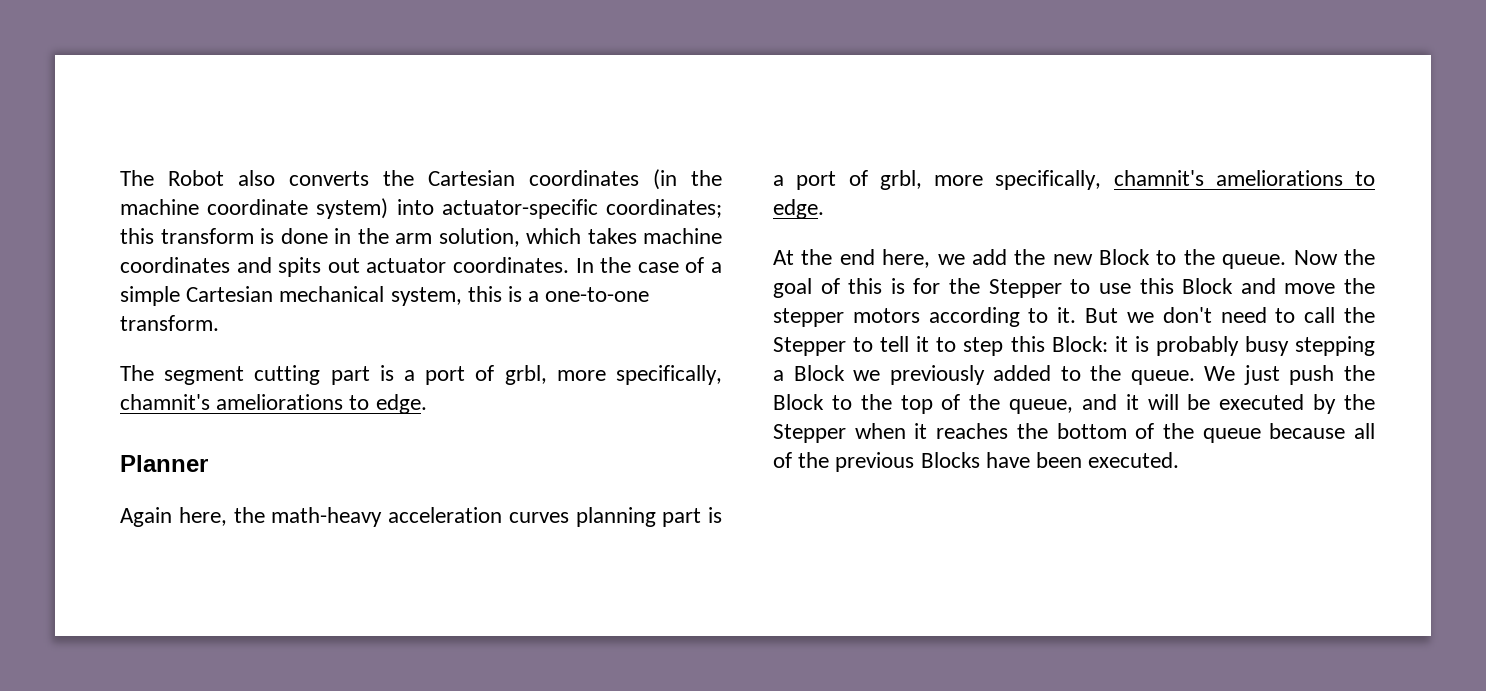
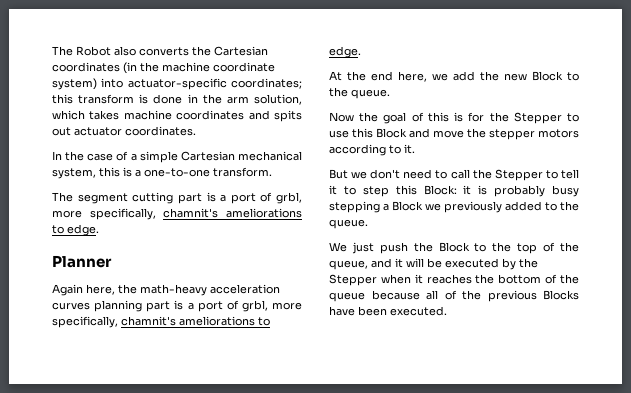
(569, 265) none -> (196, 131) //
(1287, 261) none -> (390, 94) //
(1077, 315) none -> (415, 149) //
(1195, 377) none -> (368, 224) //

